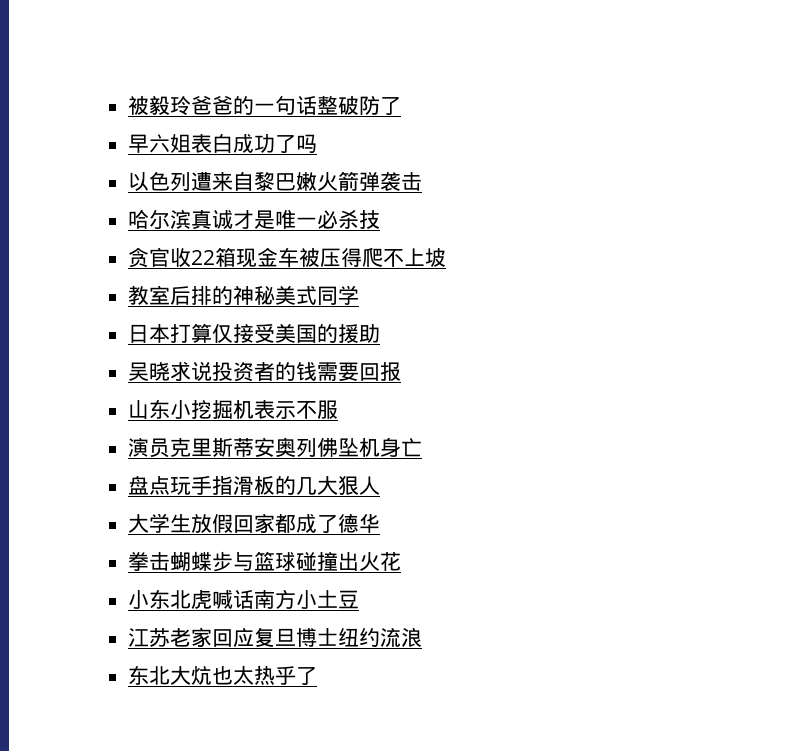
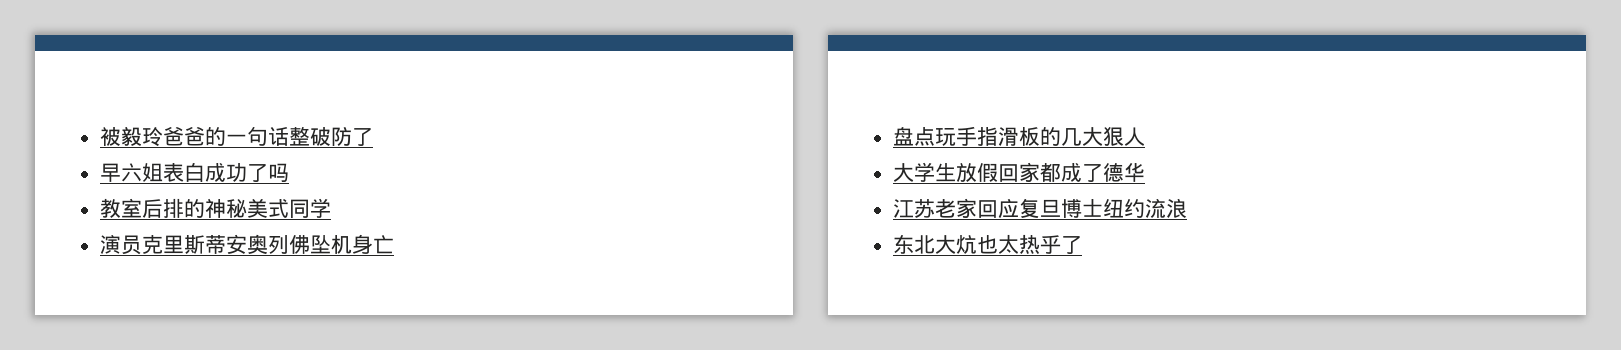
[128,171,423,191] [128,209,381,230] [128,247,447,268] // 以色列遭来自黎巴嫩火箭弹袭击 // 哈尔滨真诚才是唯一必杀技 // 贪官收22箱现金车被压得爬不上坡 -> (290, 172) none
[128,323,381,343] [128,361,402,382] [128,400,339,420] // 日本打算仅接受美国的援助 // 吴晓求说投资者的钱需要回报 // 山东小挖掘机表示不服 -> (332, 208) none
[128,551,402,572] [128,589,360,609] // 拳击蝴蝶步与篮球碰撞出火花 // 小东北虎喊话南方小土豆 -> (1146, 172) none

